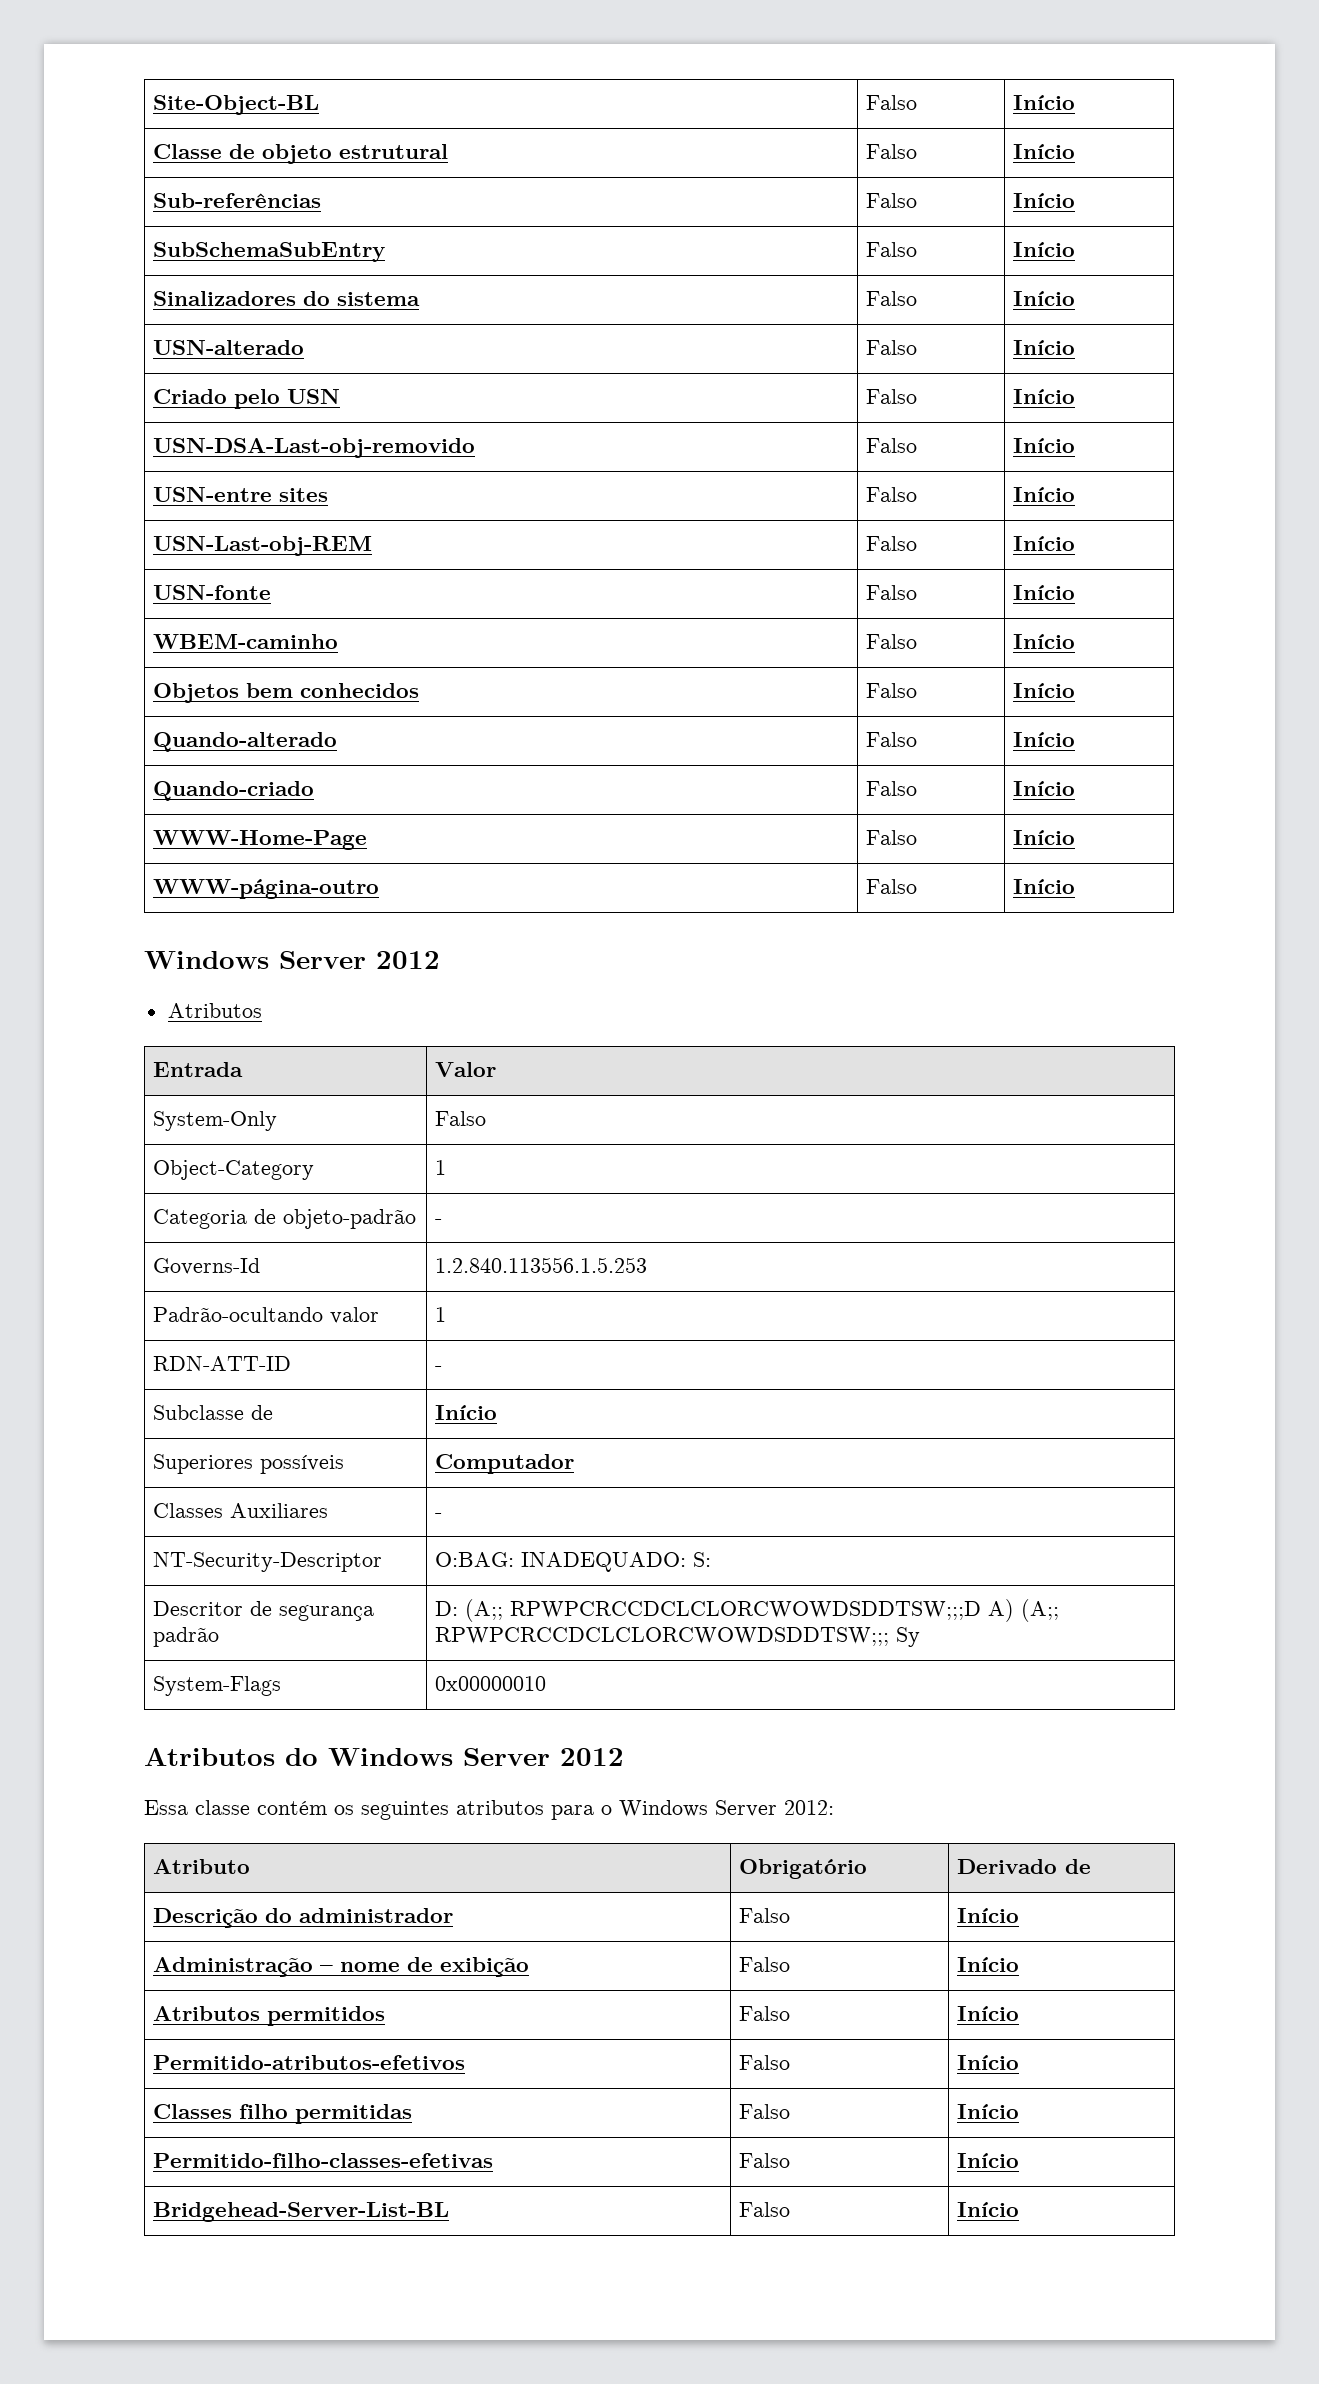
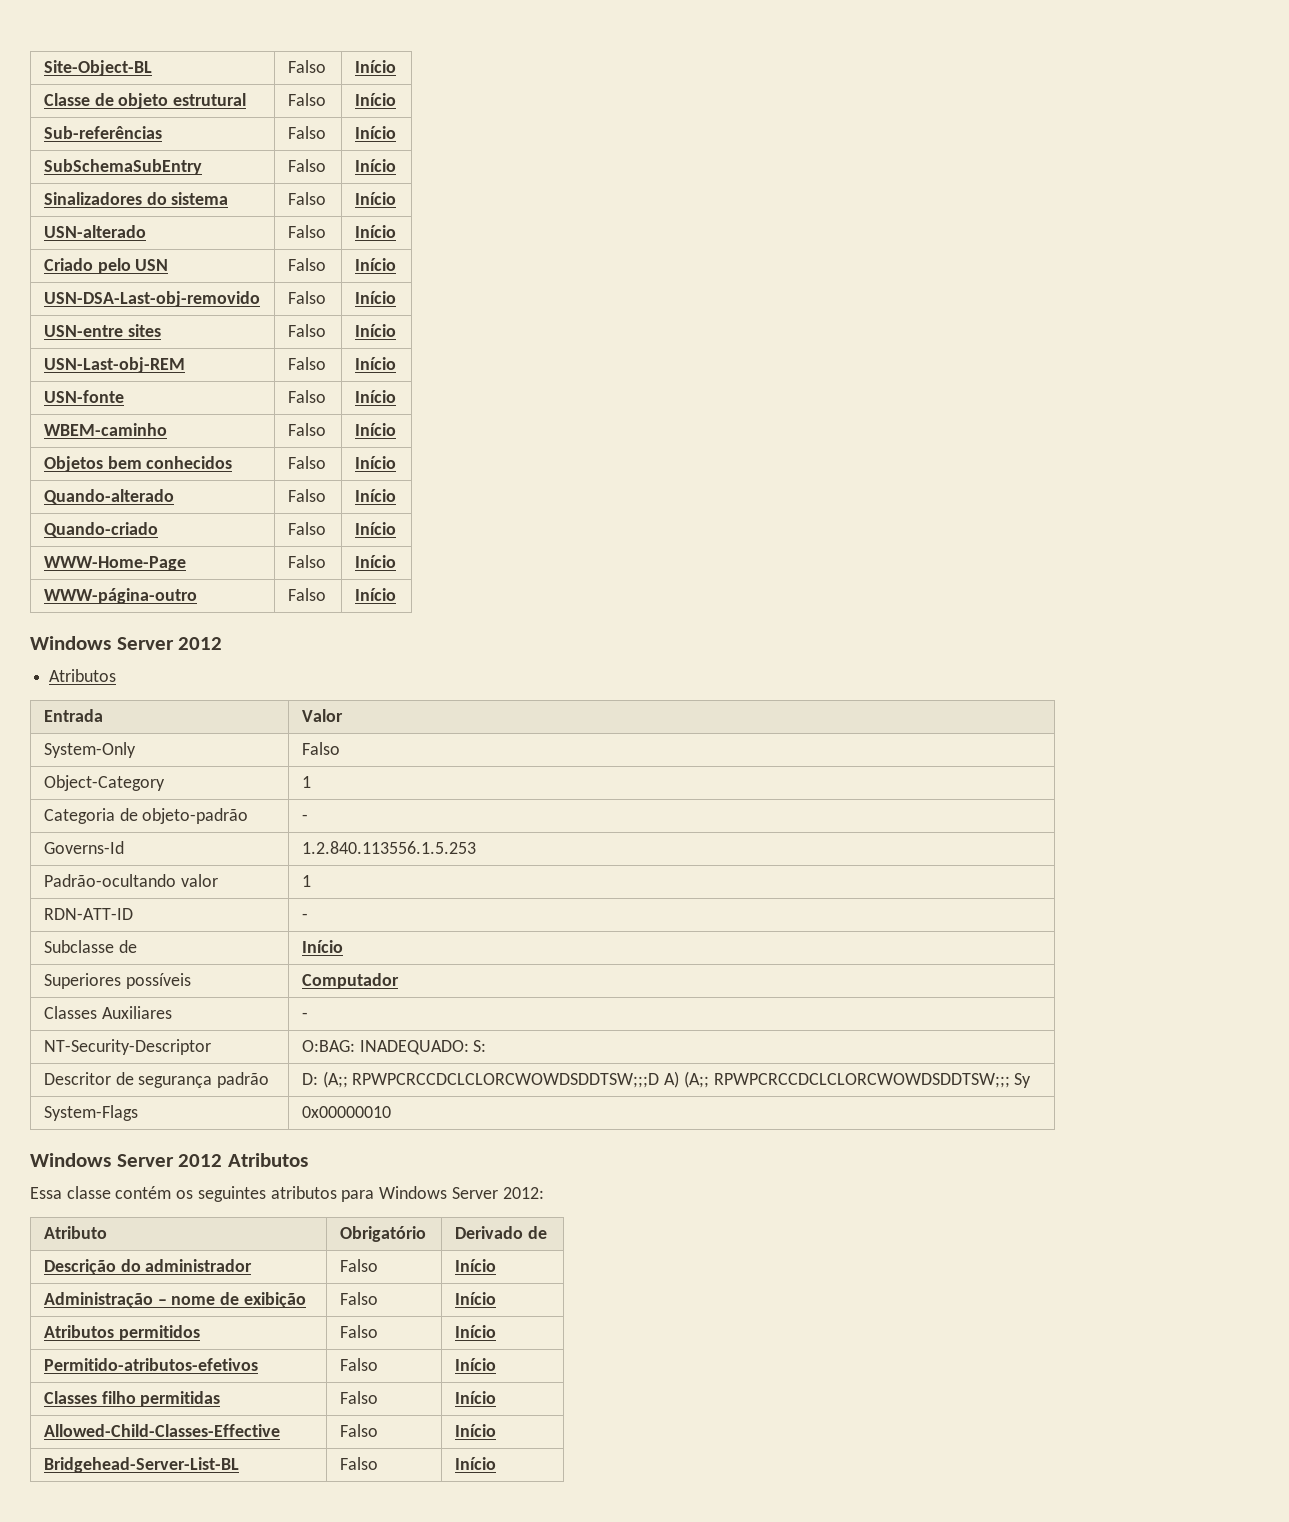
[144,1747,624,1766] Atributos do Windows Server 2012 -> [30,1153,308,1167] Windows Server 2012 Atributos
[601,1805,612,1815] o -> (375, 1196) none
[153,2153,494,2168] Permitido-filho-classes-efetivas -> [43,1424,280,1437] Allowed-Child-Classes-Effective

